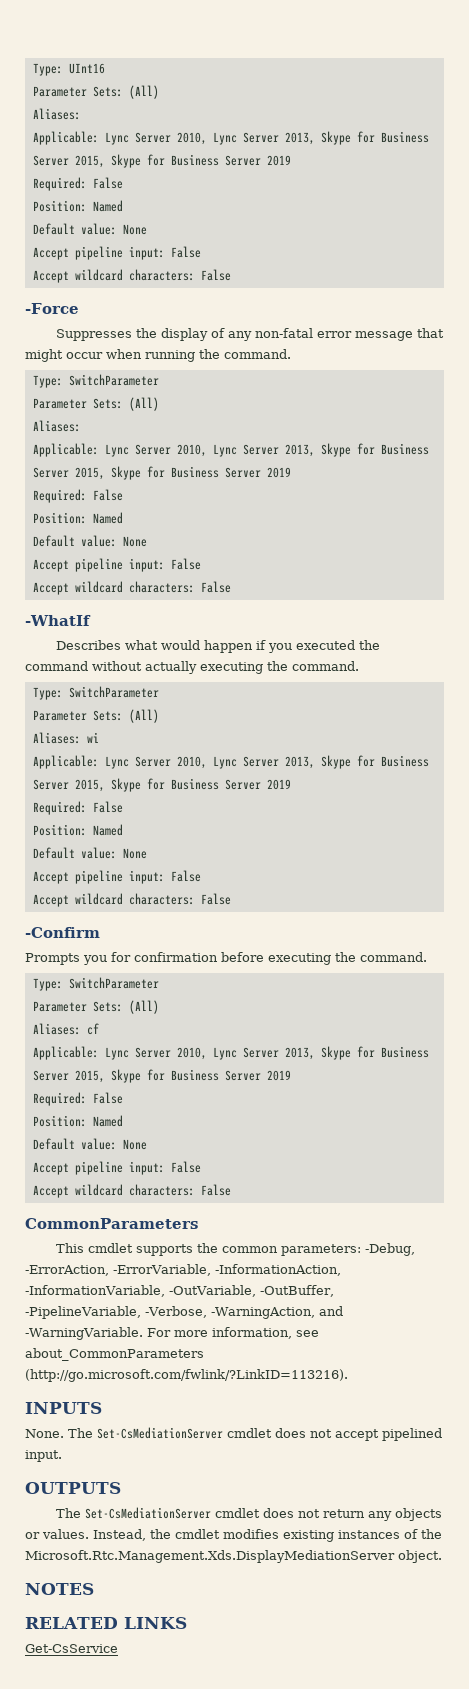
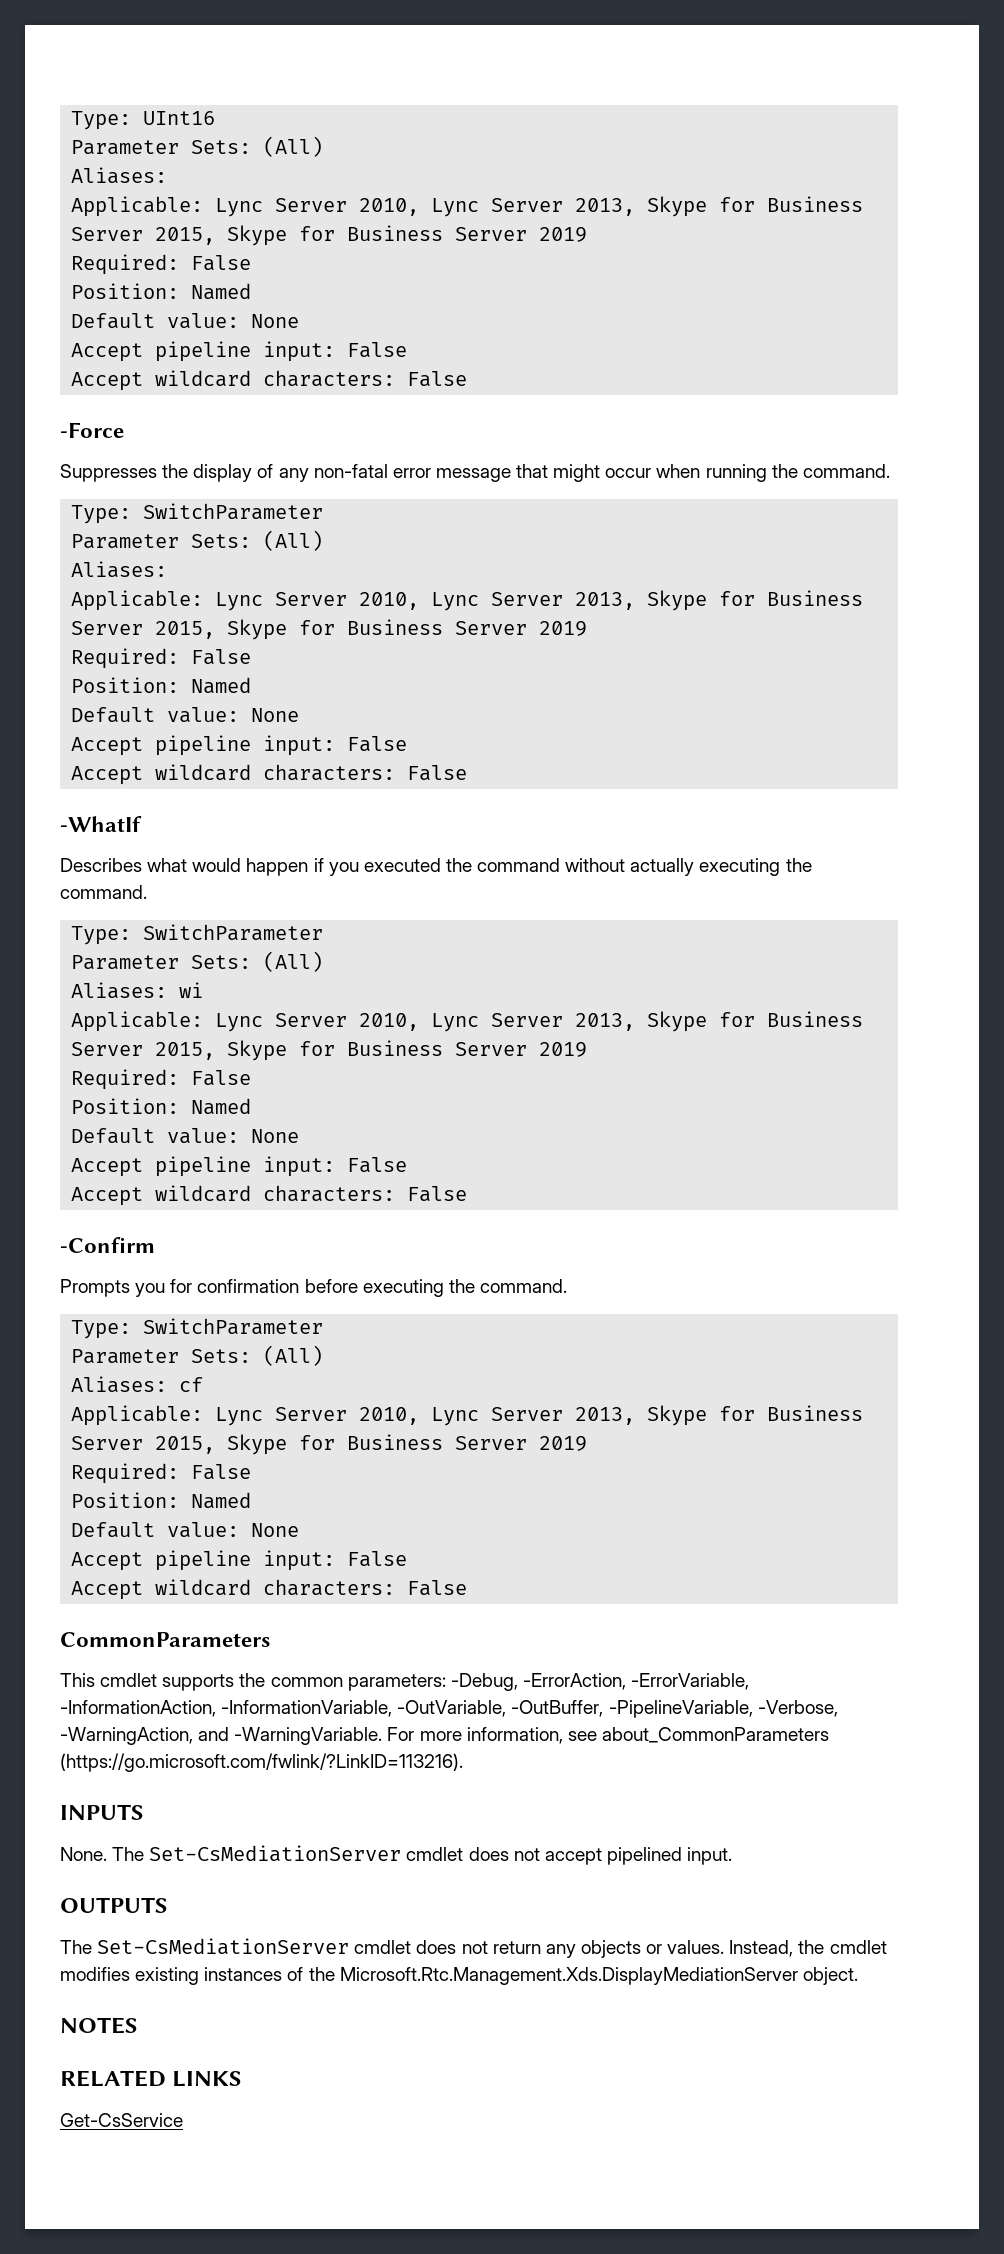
[25,1369,348,1382] (http://go.microsoft.com/fwlink/?LinkID=113216). -> [60,1753,463,1772] (https://go.microsoft.com/fwlink/?LinkID=113216).

